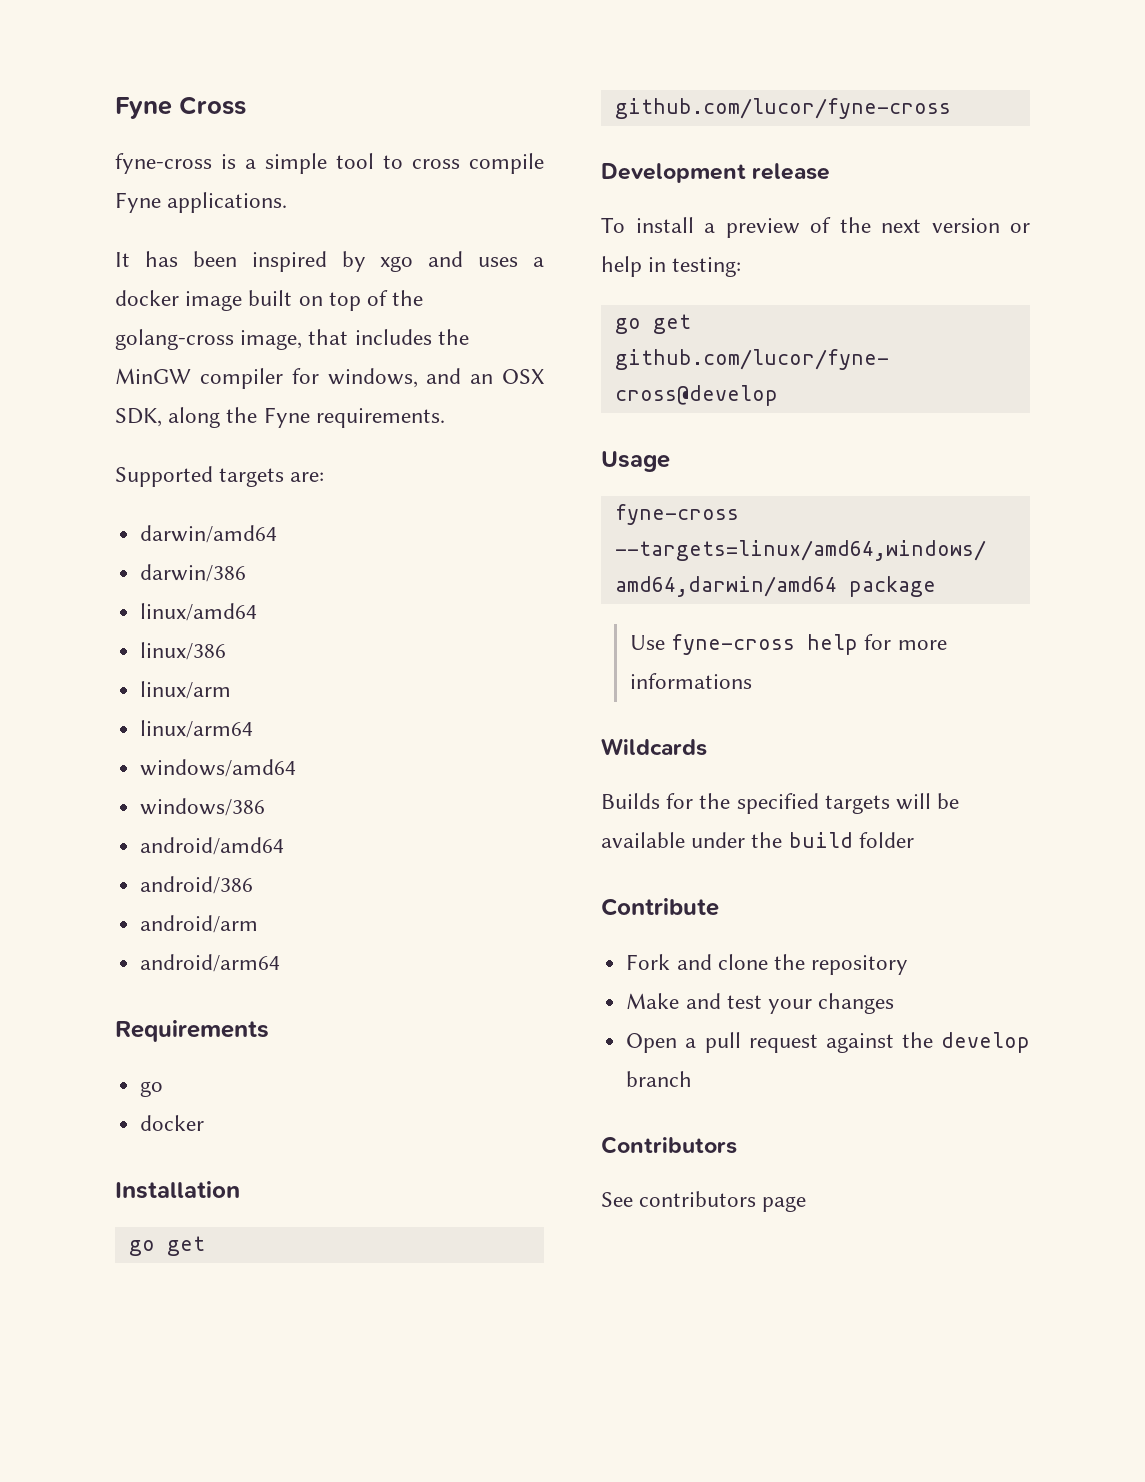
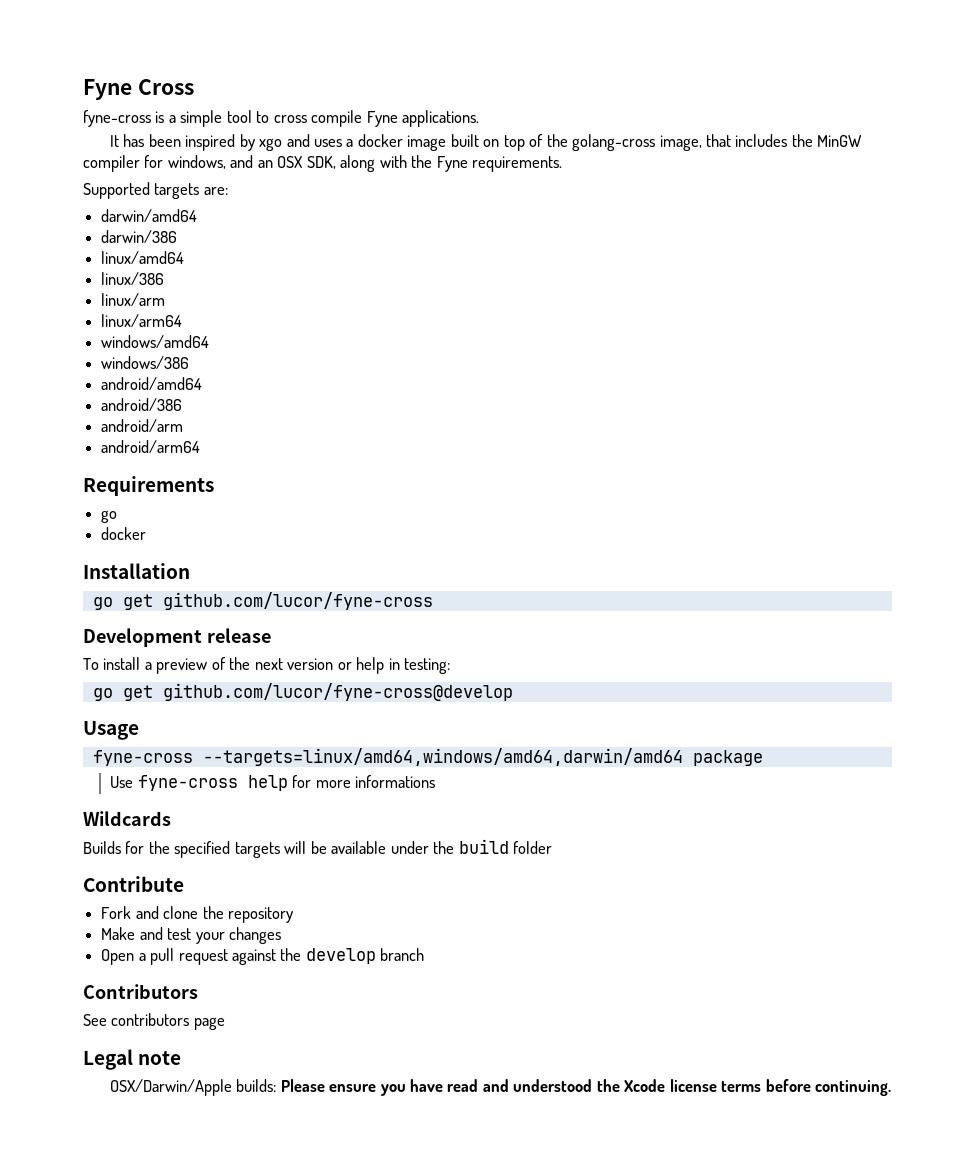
(221, 417) none -> [379,155,407,168] with
(807, 1204) none -> [83,1049,182,1070] [109,1079,892,1096] // Legal note // OSX/Darwin/Apple builds: Please ensure you have read and understood the Xcode license terms before continuing.

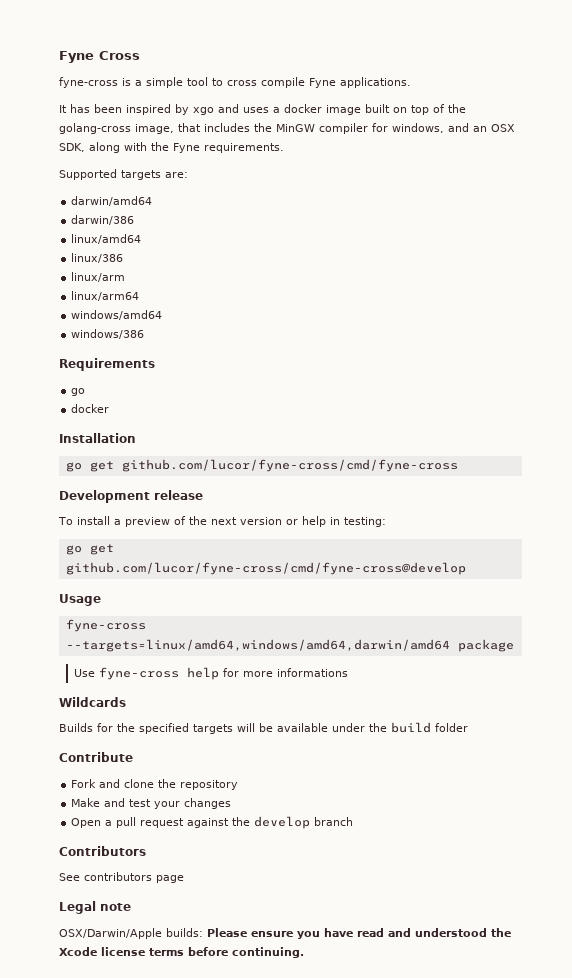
[101,377,203,390] [101,398,183,411] [101,419,184,432] [101,440,201,453] // android/amd64 // android/386 // android/arm // android/arm64 -> (145, 334) none
[162,592,433,610] github.com/lucor/fyne-cross -> [121,459,458,472] github.com/lucor/fyne-cross/cmd/fyne-cross
[162,683,513,701] github.com/lucor/fyne-cross@develop -> [65,562,466,575] github.com/lucor/fyne-cross/cmd/fyne-cross@develop

